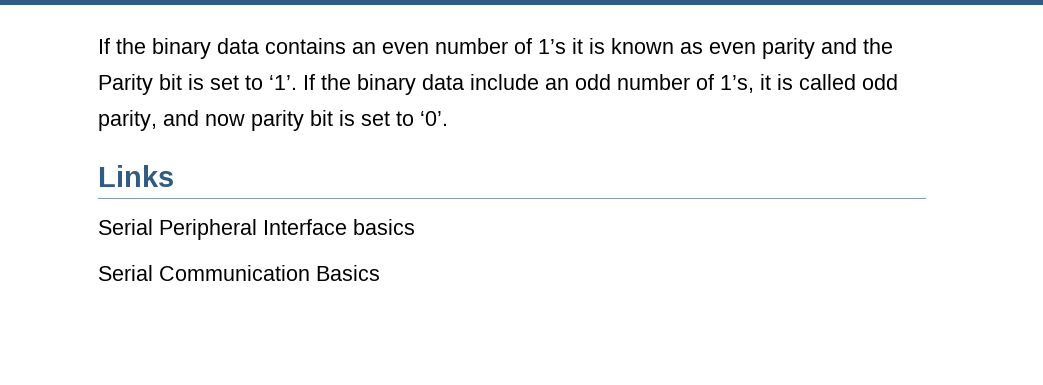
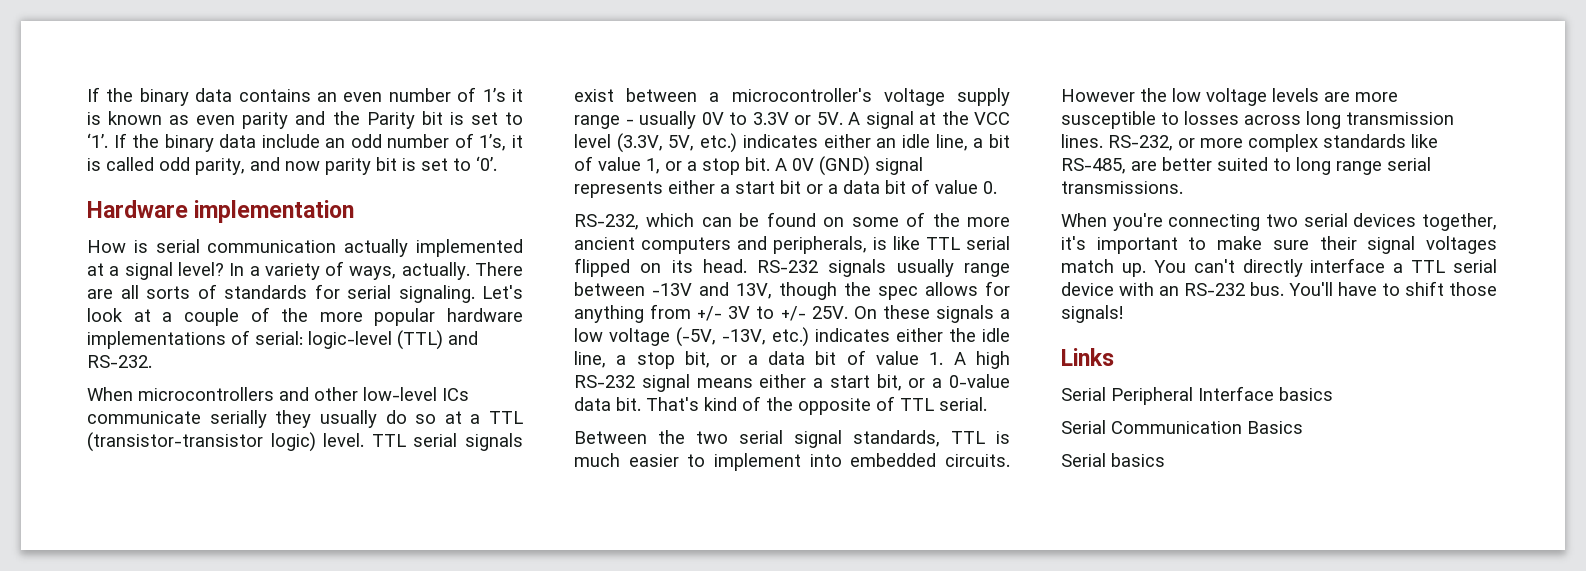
(448, 118) none -> [87,200,355,223] [87,239,523,257] [87,261,523,280] [87,284,523,303] [87,307,523,326] [87,330,478,350] [87,355,152,368] [87,387,469,401] [87,410,523,428] [87,432,523,452] [574,88,1010,106] [574,111,1010,129] [574,133,1010,153] [574,156,923,176] [574,179,997,198] [574,212,1011,230] [574,236,1010,254] [574,258,1010,277] [574,281,1010,300] [574,304,1010,323] [574,327,1010,347] [574,350,1010,369] [574,374,1010,392] [574,396,987,415] [574,430,1010,448] [574,453,1010,471] [1061,88,1398,106] [1061,111,1454,129] [1061,134,1438,152] [1061,157,1431,175] [1061,181,1183,194] [1061,213,1497,231] [1061,236,1497,254] [1061,258,1497,277] [1061,281,1497,296] [1061,305,1123,323] // Hardware implementation // How is serial communication actually implemented at a signal level? In a variety of ways, actually. There are all sorts of standards for serial signaling. Let's look at a couple of the more popular hardware implementations of serial: logic-level (TTL) and RS-232. // When microcontrollers and other low-level ICs communicate serially they usually do so at a TTL (transistor-transistor logic) level. TTL serial signals exist between a microcontroller's voltage supply range - usually 0V to 3.3V or 5V. A signal at the VCC level (3.3V, 5V, etc.) indicates either an idle line, a bit of value 1, or a stop bit. A 0V (GND) signal represents either a start bit or a data bit of value 0. // RS-232, which can be found on some of the more ancient computers and peripherals, is like TTL serial flipped on its head. RS-232 signals usually range between -13V and 13V, though the spec allows for anything from +/- 3V to +/- 25V. On these signals a low voltage (-5V, -13V, etc.) indicates either the idle line, a stop bit, or a data bit of value 1. A high RS-232 signal means either a start bit, or a 0-value data bit. That's kind of the opposite of TTL serial. // Between the two serial signal standards, TTL is much easier to implement into embedded circuits. However the low voltage levels are more susceptible to losses across long transmission lines. RS-232, or more complex standards like RS-485, are better suited to long range serial transmissions. // When you're connecting two serial devices together, it's important to make sure their signal voltages match up. You can't directly interface a TTL serial device with an RS-232 bus. You'll have to shift those signals!
(380, 273) none -> [1061,453,1165,467] // Serial basics

